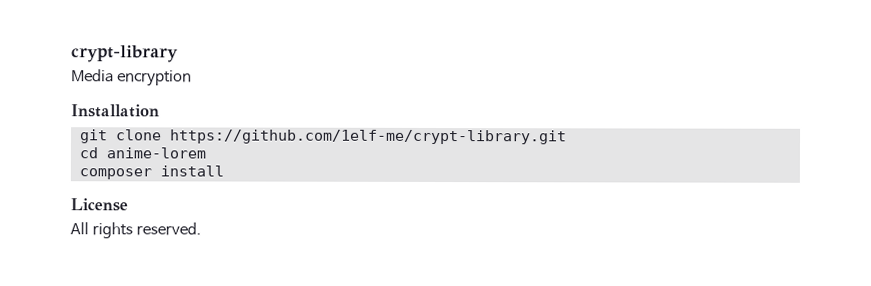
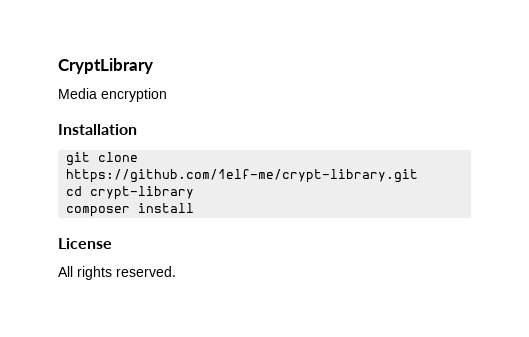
[71,45,178,63] crypt-library -> [58,58,153,74] CryptLibrary
[105,147,206,159] anime-lorem -> [90,186,195,200] crypt-library

